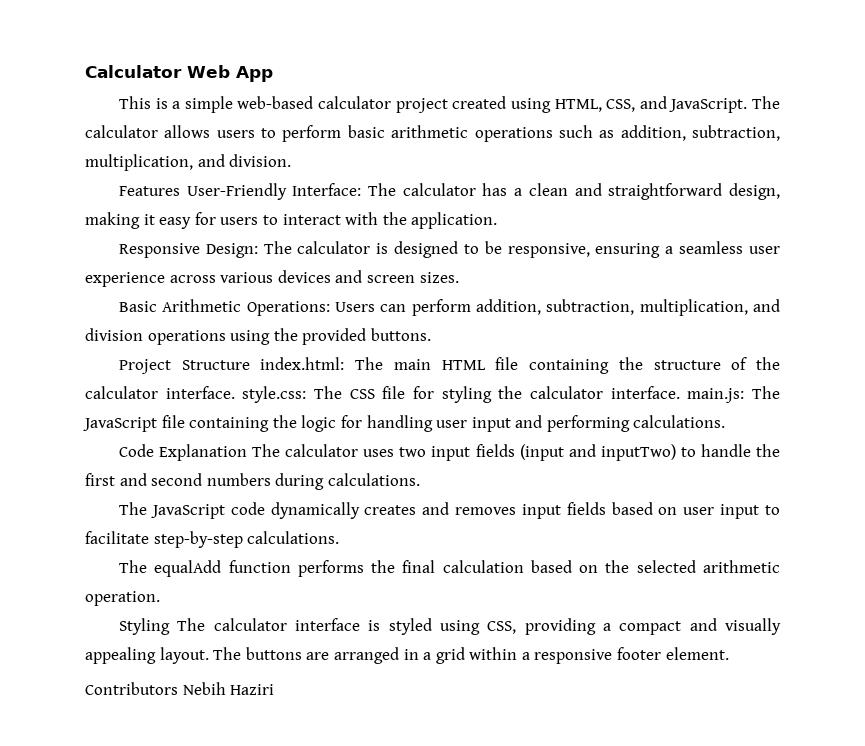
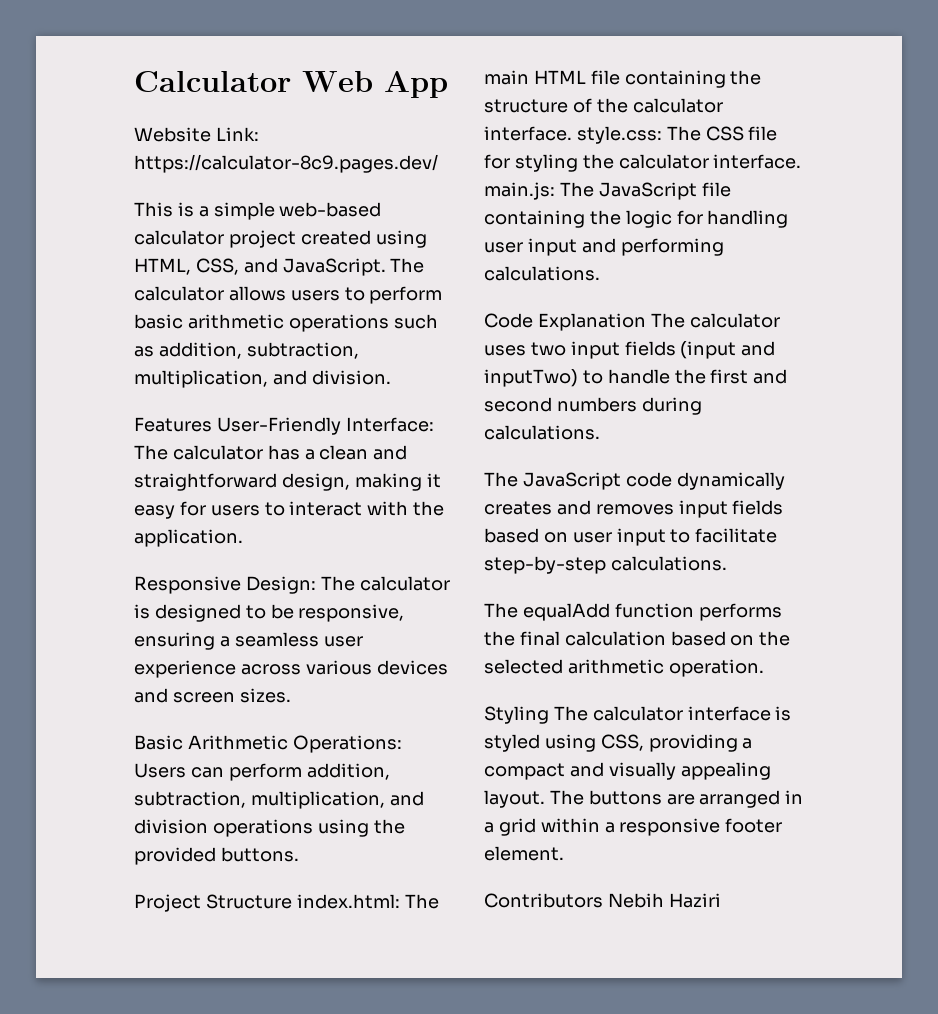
(273, 74) none -> [134,127,259,142] [134,154,438,173] // Website Link: https://calculator-8c9.pages.dev/

